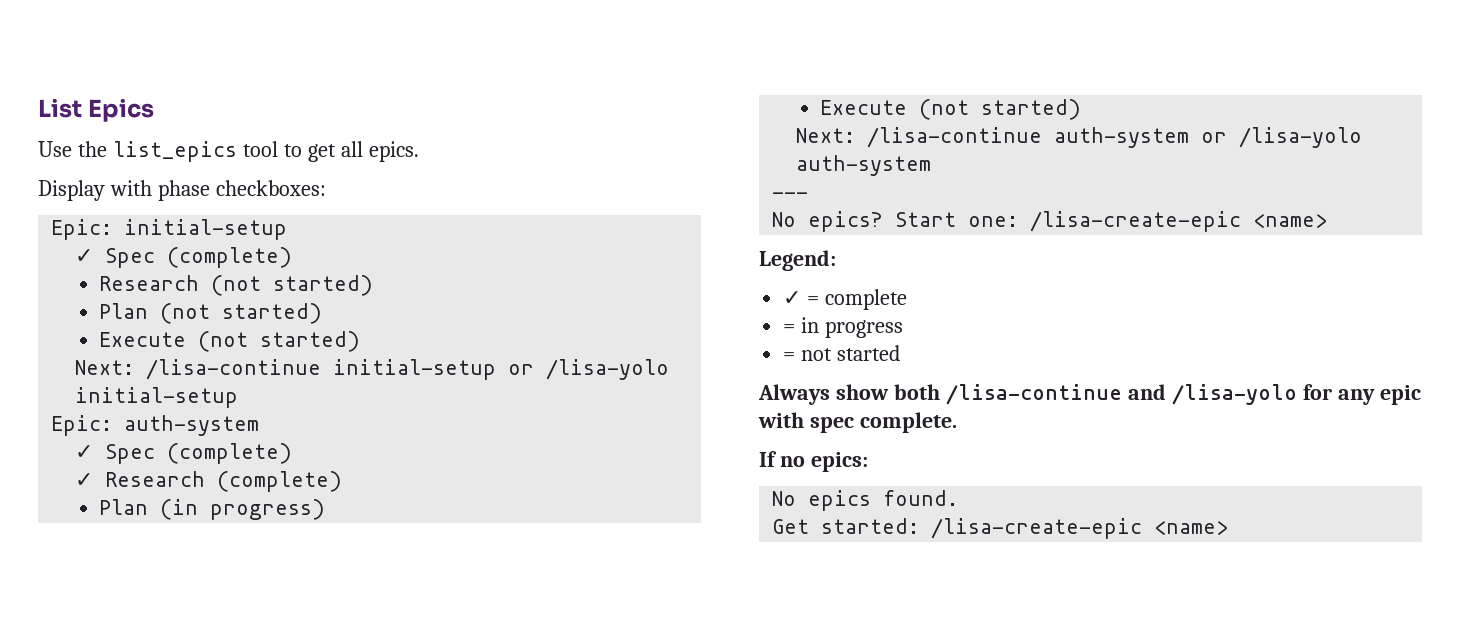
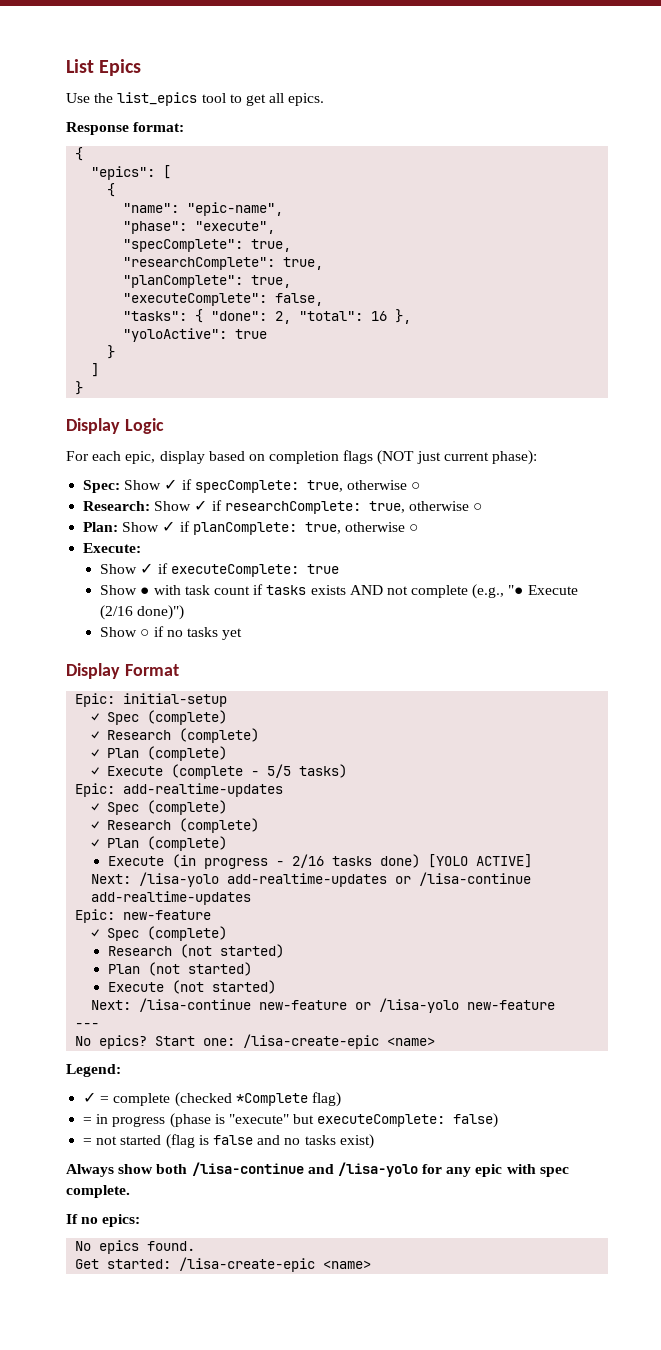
[38,180,326,201] Display with phase checkboxes: -> [66,122,185,135] [75,147,84,161] [91,165,172,180] [107,183,116,197] [123,202,284,216] [123,221,276,234] [123,239,292,252] [123,257,324,270] [123,275,292,288] [123,293,324,306] [123,309,412,324] [123,328,268,342] [107,345,116,359] [91,363,100,377] [75,381,84,395] [66,418,164,434] [66,450,538,465] [83,479,421,493] [83,500,483,514] [83,521,419,535] [83,543,142,553] [100,563,339,577] [100,584,578,599] [100,605,185,620] [100,626,243,640] [66,663,179,679] Response format: // { // "epics": [ // { // "name": "epic-name", // "phase": "execute", // "specComplete": true, // "researchComplete": true, // "planComplete": true, // "executeComplete": false, // "tasks": { "done": 2, "total": 16 }, // "yoloActive": true // } // ] // } // Display Logic // For each epic, display based on completion flags (NOT just current phase): // Spec: Show ✓ if specComplete: true, otherwise ○ // Research: Show ✓ if researchComplete: true, otherwise ○ // Plan: Show ✓ if planComplete: true, otherwise ○ // Execute: // Show ✓ if executeComplete: true // Show ● with task count if tasks exists AND not complete (e.g., "● Execute (2/16 done)") // Show ○ if no tasks yet // Display Format
(293, 257) none -> [91,728,260,743] [91,746,228,761] [91,764,348,779] [75,783,284,797] [91,800,228,815] [91,818,260,833] [91,836,228,851] [108,854,533,869] [91,872,532,887] [91,891,252,905] [75,909,212,923] [91,926,228,941] // ✓ Research (complete) // ✓ Plan (complete) // ✓ Execute (complete - 5/5 tasks) // Epic: add-realtime-updates // ✓ Spec (complete) // ✓ Research (complete) // ✓ Plan (complete) // Execute (in progress - 2/16 tasks done) [YOLO ACTIVE] // Next: /lisa-yolo add-realtime-updates or /lisa-continue add-realtime-updates // Epic: new-feature // ✓ Spec (complete)
[333,359,670,380] [75,387,239,408] [51,415,260,436] [75,443,293,464] [75,471,343,492] [99,499,326,520] [820,99,1082,120] [796,127,1363,148] [796,155,932,176] initial-setup or /lisa-yolo initial-setup // Epic: auth-system // ✓ Spec (complete) // ✓ Research (complete) // Plan (in progress) // Execute (not started) // Next: /lisa-continue auth-system or /lisa-yolo auth-system -> [259,998,556,1013] new-feature or /lisa-yolo new-feature
(908, 299) none -> [174,1092,341,1107] (checked *Complete flag)
[783,345,901,361] // = not started -> [169,1113,499,1128] [83,1134,374,1149] (phase is "execute" but executeComplete: false) // = not started (flag is false and no tasks exist)

